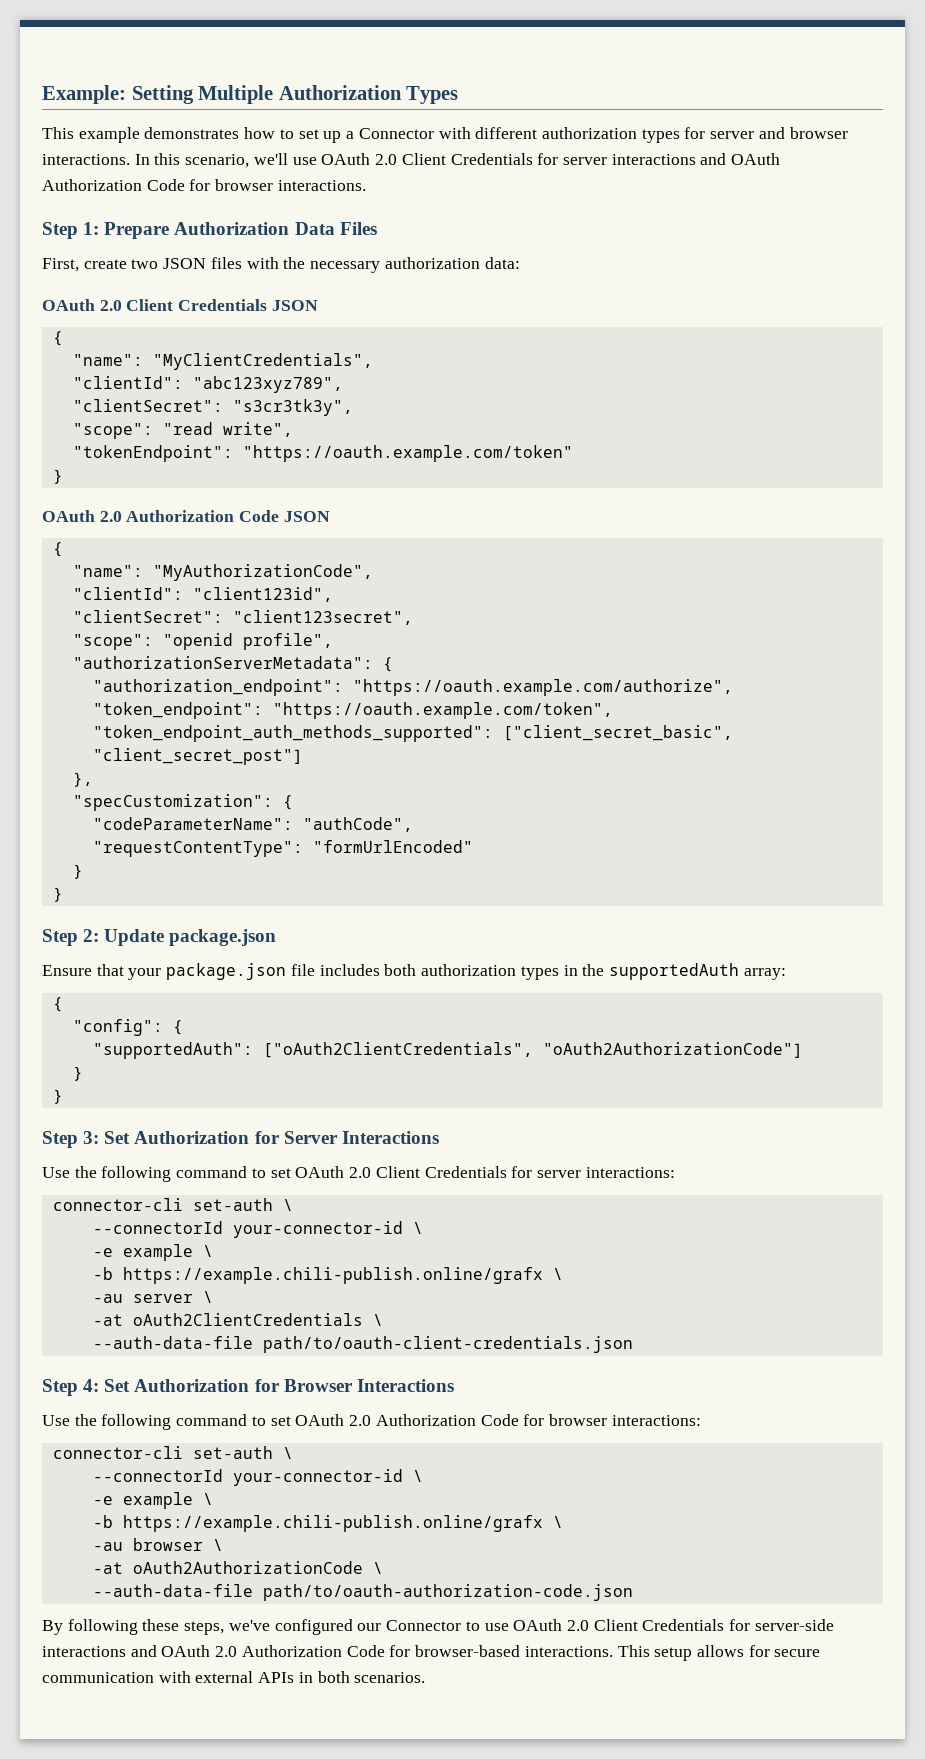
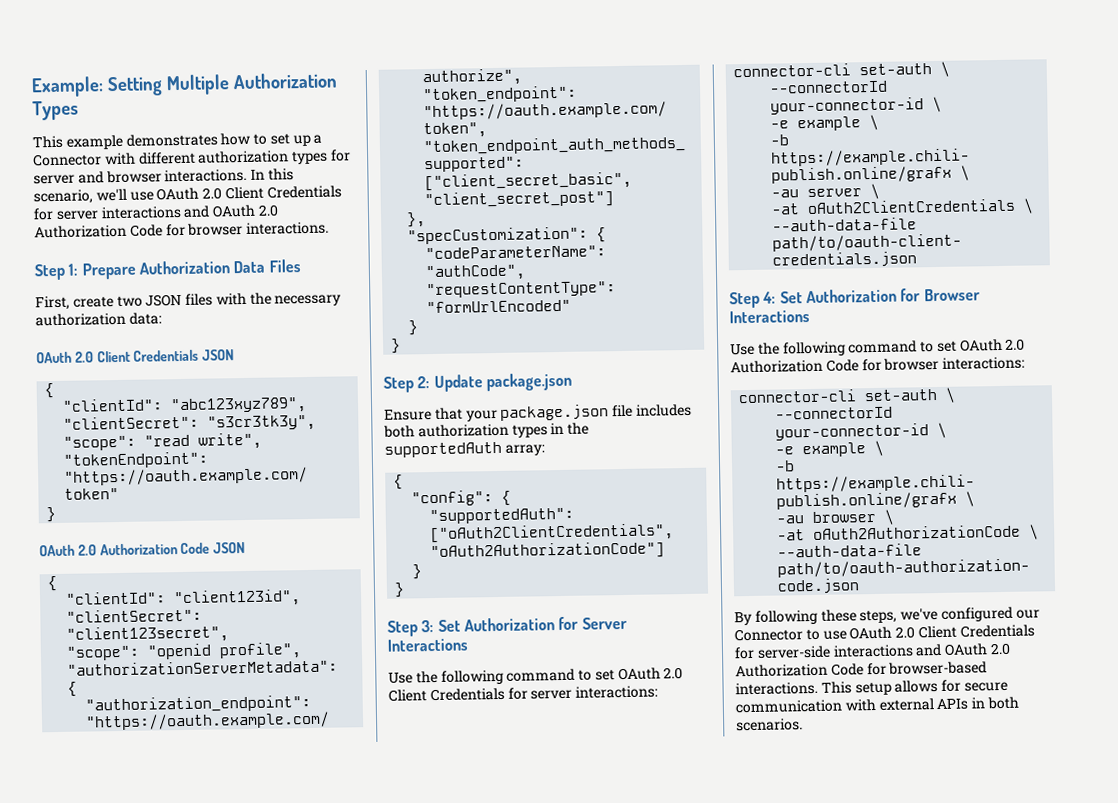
(781, 159) none -> [257,204,279,217] 2.0
[72,353,373,370] // "name": "MyClientCredentials", -> (55, 391) none
[72,564,373,581] // "name": "MyAuthorizationCode", -> (58, 583) none

